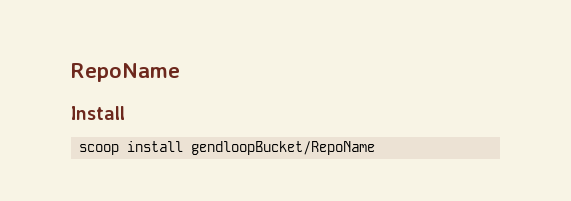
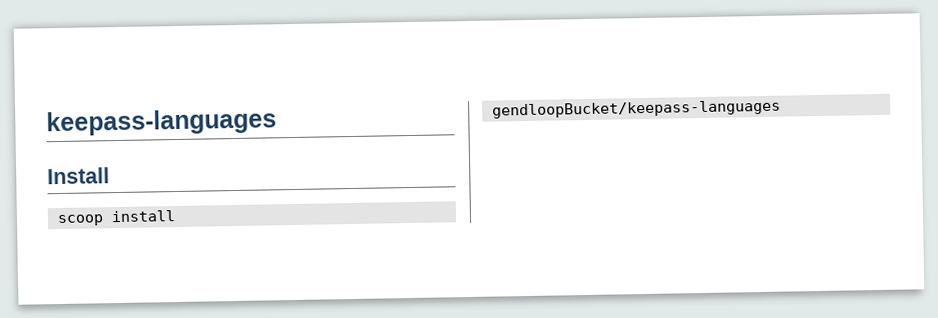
[71,63,180,82] RepoName -> [46,108,277,137] keepass-languages
[191,141,376,155] gendloopBucket/RepoName -> [492,99,782,119] gendloopBucket/keepass-languages

